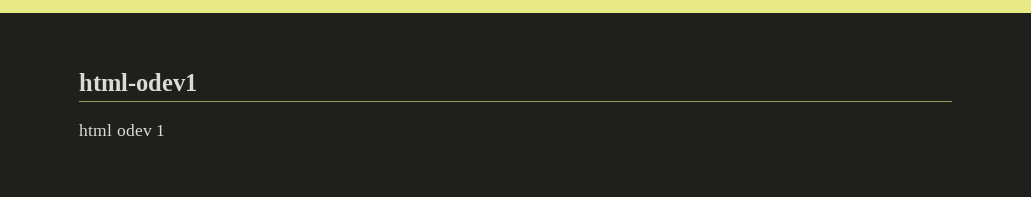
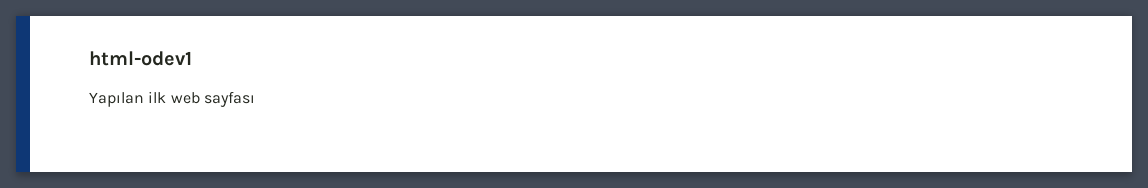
[79,124,166,136] html odev 1 -> [89,91,255,107] Yapılan ilk web sayfası

